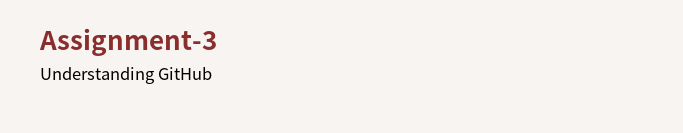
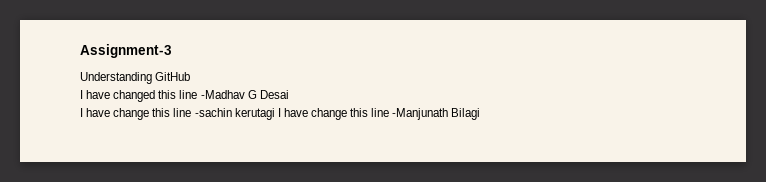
(213, 73) none -> [80,90,289,102] [80,108,481,120] // I have changed this line -Madhav G Desai // I have change this line -sachin kerutagi I have change this line -Manjunath Bilagi

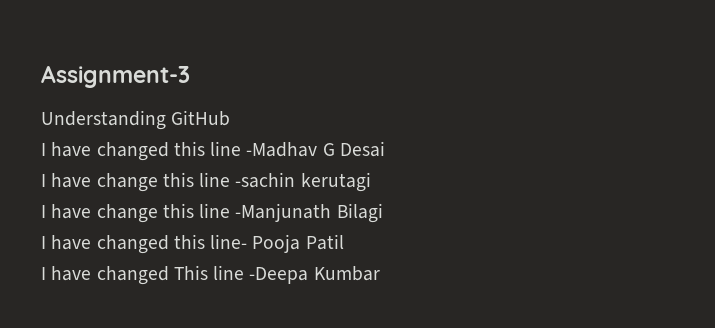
(275, 114) none -> (371, 182) //
(481, 114) none -> [41,234,344,254] [41,265,380,285] // I have changed this line- Pooja Patil // I have changed This line -Deepa Kumbar

